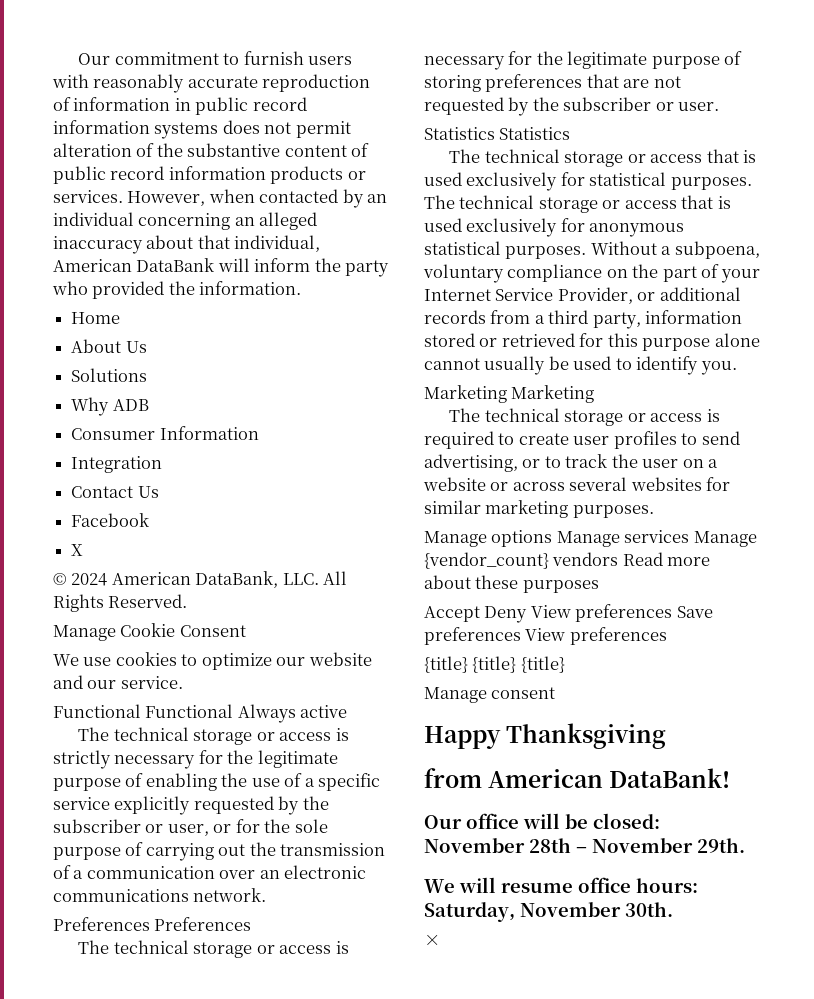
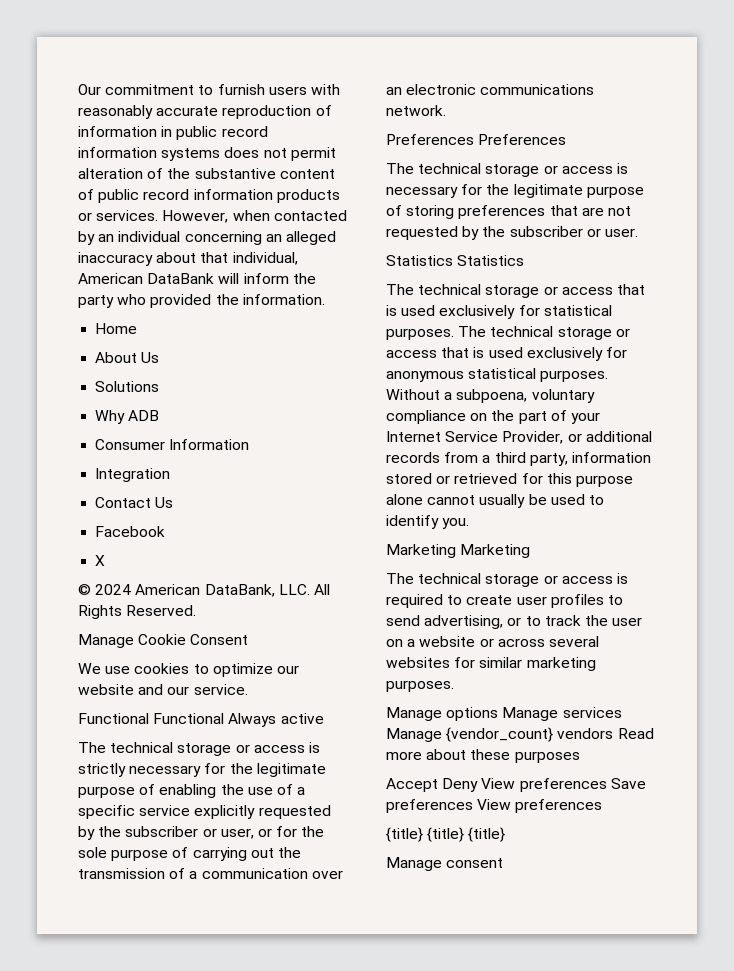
[424,723,667,749] [424,768,731,788] [424,813,660,829] [424,838,745,853] [424,877,698,893] [424,902,673,922] [424,934,441,946] // Happy Thanksgiving // from American DataBank! // Our office will be closed: November 28th – November 29th. // We will resume office hours: Saturday, November 30th. // × -> (504, 863) none

